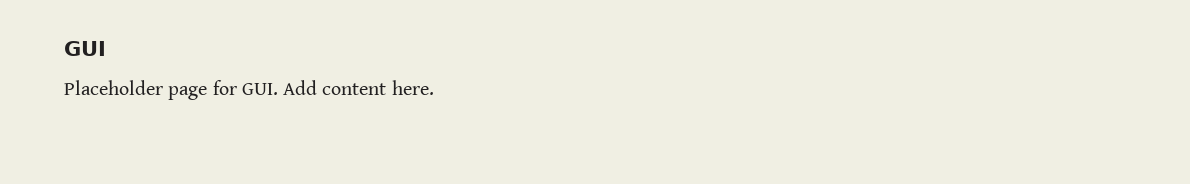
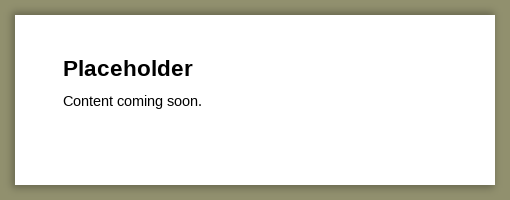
[64,41,106,56] [64,80,434,100] GUI // Placeholder page for GUI. Add content here. -> [63,60,193,76] [63,95,202,109] Placeholder // Content coming soon.

